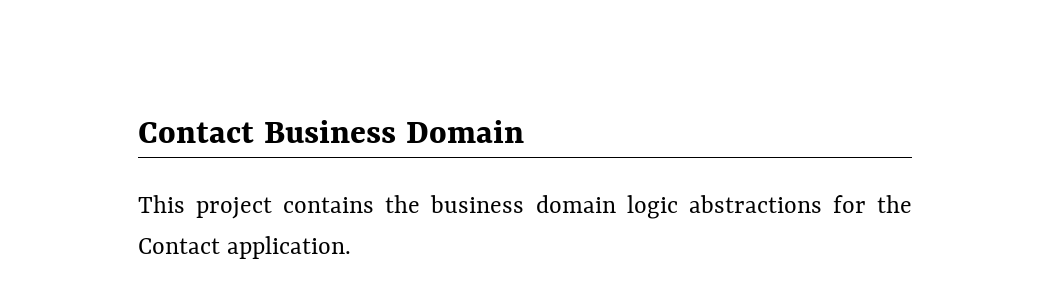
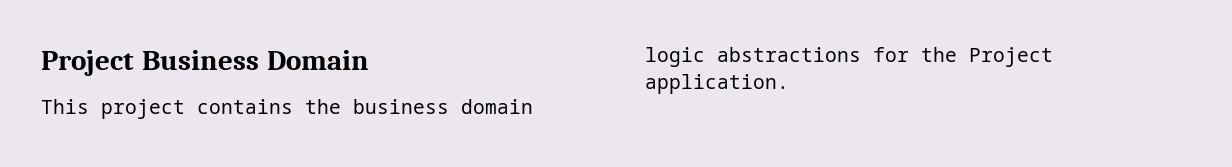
[138,122,254,143] Contact -> [41,50,134,76] Project
[138,238,220,254] Contact -> [969,47,1053,67] Project

